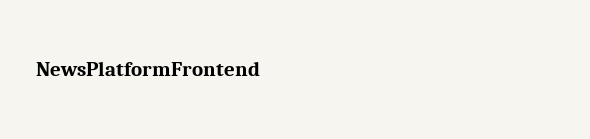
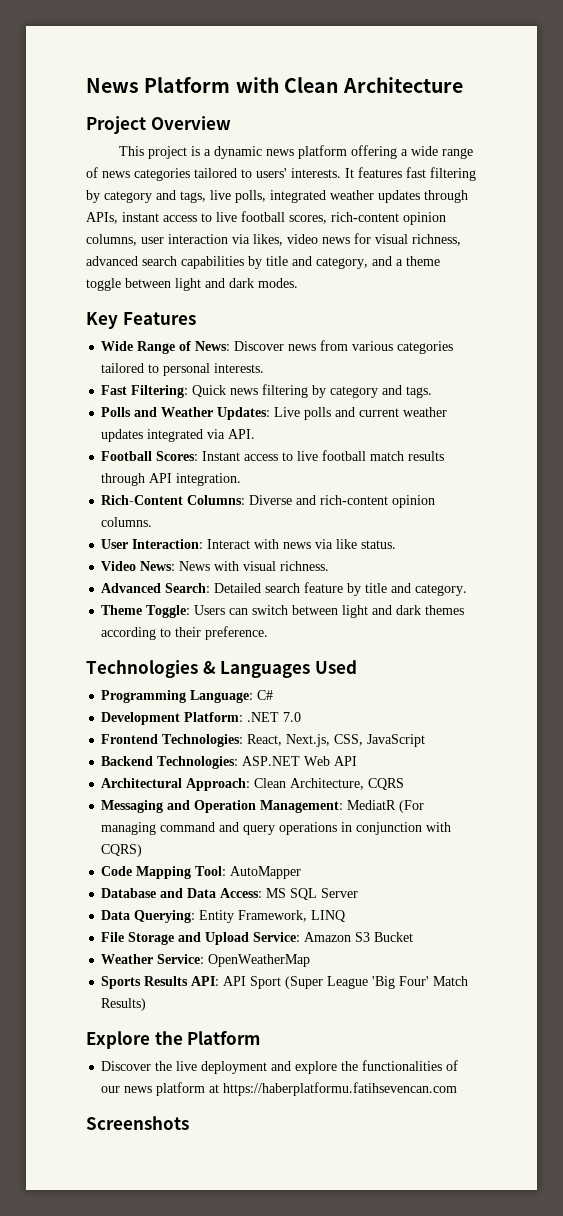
[36,61,260,76] NewsPlatformFrontend -> [86,77,464,93] [86,116,231,134] [119,145,474,159] [86,167,476,181] [86,190,468,203] [86,211,446,225] [86,233,461,246] [86,256,440,269] [86,278,298,291] [86,312,196,329] [101,340,454,354] [101,363,265,376] [101,384,433,398] [101,407,448,420] [101,429,256,442] [101,450,445,461] [101,473,242,486] [101,495,436,508] [101,517,153,527] [101,539,397,549] [101,561,330,571] [101,582,468,596] [101,605,465,618] [101,626,269,640] [86,660,357,678] [101,690,274,703] [101,712,302,725] [101,734,426,747] [101,756,358,769] [101,778,405,791] [101,800,425,813] [101,822,452,835] [101,844,143,857] [101,866,302,879] [101,888,359,900] [101,910,346,923] [101,932,414,945] [101,954,311,967] [101,976,469,989] [101,998,147,1011] [86,1031,261,1049] [101,1060,459,1074] [101,1082,458,1096] [86,1116,189,1130] News Platform with Clean Architecture // Project Overview // This project is a dynamic news platform offering a wide range of news categories tailored to users' interests. It features fast filtering by category and tags, live polls, integrated weather updates through APIs, instant access to live football scores, rich-content opinion columns, user interaction via likes, video news for visual richness, advanced search capabilities by title and category, and a theme toggle between light and dark modes. // Key Features // Wide Range of News: Discover news from various categories tailored to personal interests. // Fast Filtering: Quick news filtering by category and tags. // Polls and Weather Updates: Live polls and current weather updates integrated via API. // Football Scores: Instant access to live football match results through API integration. // Rich-Content Columns: Diverse and rich-content opinion columns. // User Interaction: Interact with news via like status. // Video News: News with visual richness. // Advanced Search: Detailed search feature by title and category. // Theme Toggle: Users can switch between light and dark themes according to their preference. // Technologies & Languages Used // Programming Language: C# // Development Platform: .NET 7.0 // Frontend Technologies: React, Next.js, CSS, JavaScript // Backend Technologies: ASP.NET Web API // Architectural Approach: Clean Architecture, CQRS // Messaging and Operation Management: MediatR (For managing command and query operations in conjunction with CQRS) // Code Mapping Tool: AutoMapper // Database and Data Access: MS SQL Server // Data Querying: Entity Framework, LINQ // File Storage and Upload Service: Amazon S3 Bucket // Weather Service: OpenWeatherMap // Sports Results API: API Sport (Super League 'Big Four' Match Results) // Explore the Platform // Discover the live deployment and explore the functionalities of our news platform at https://haberplatformu.fatihsevencan.com // Screenshots

